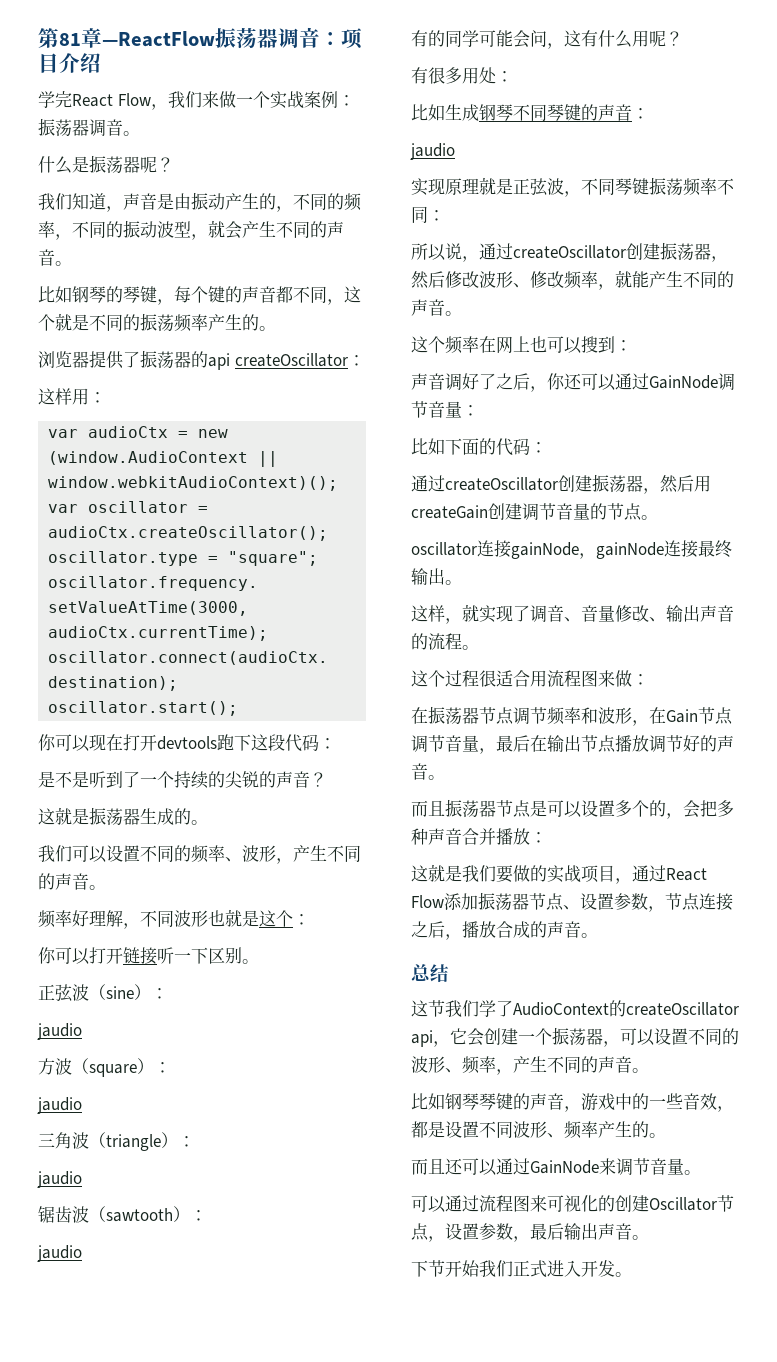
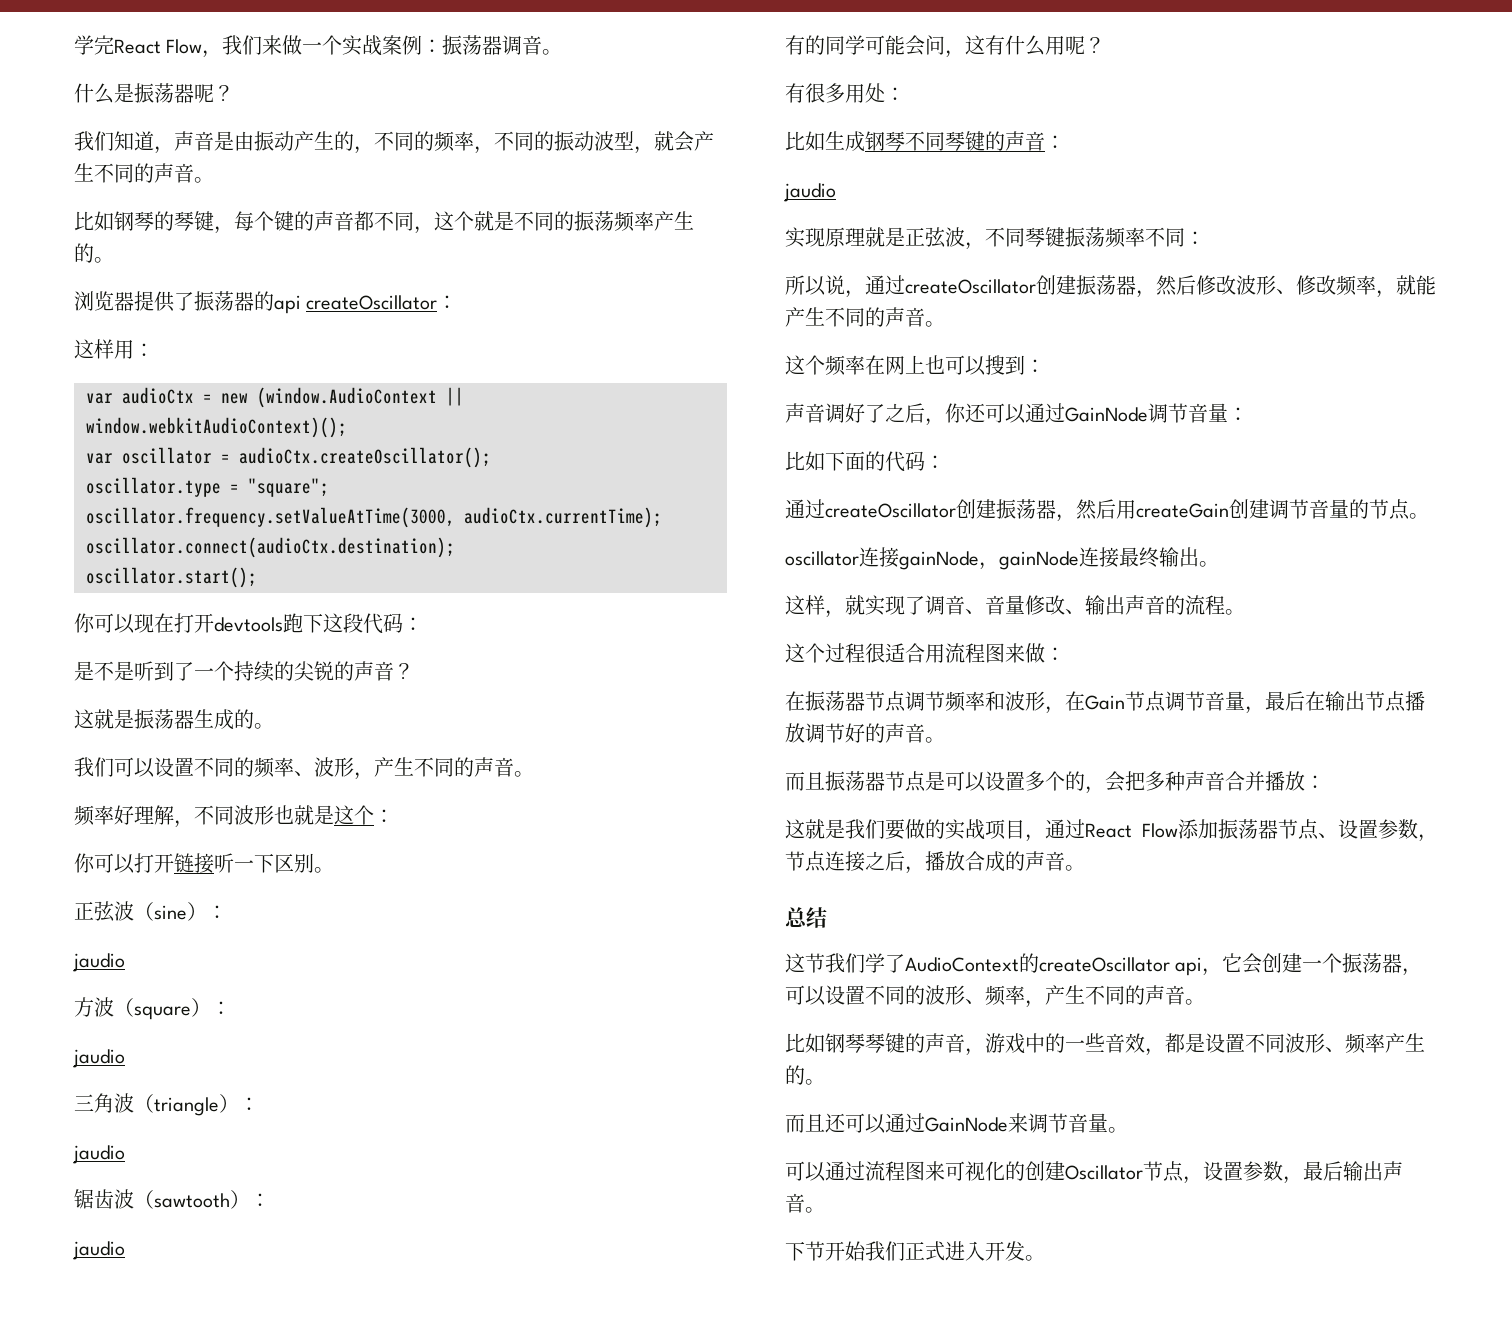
[38,27,363,49] [38,53,101,73] 第81章—ReactFlow振荡器调音：项目介绍 // -> (74, 45) none

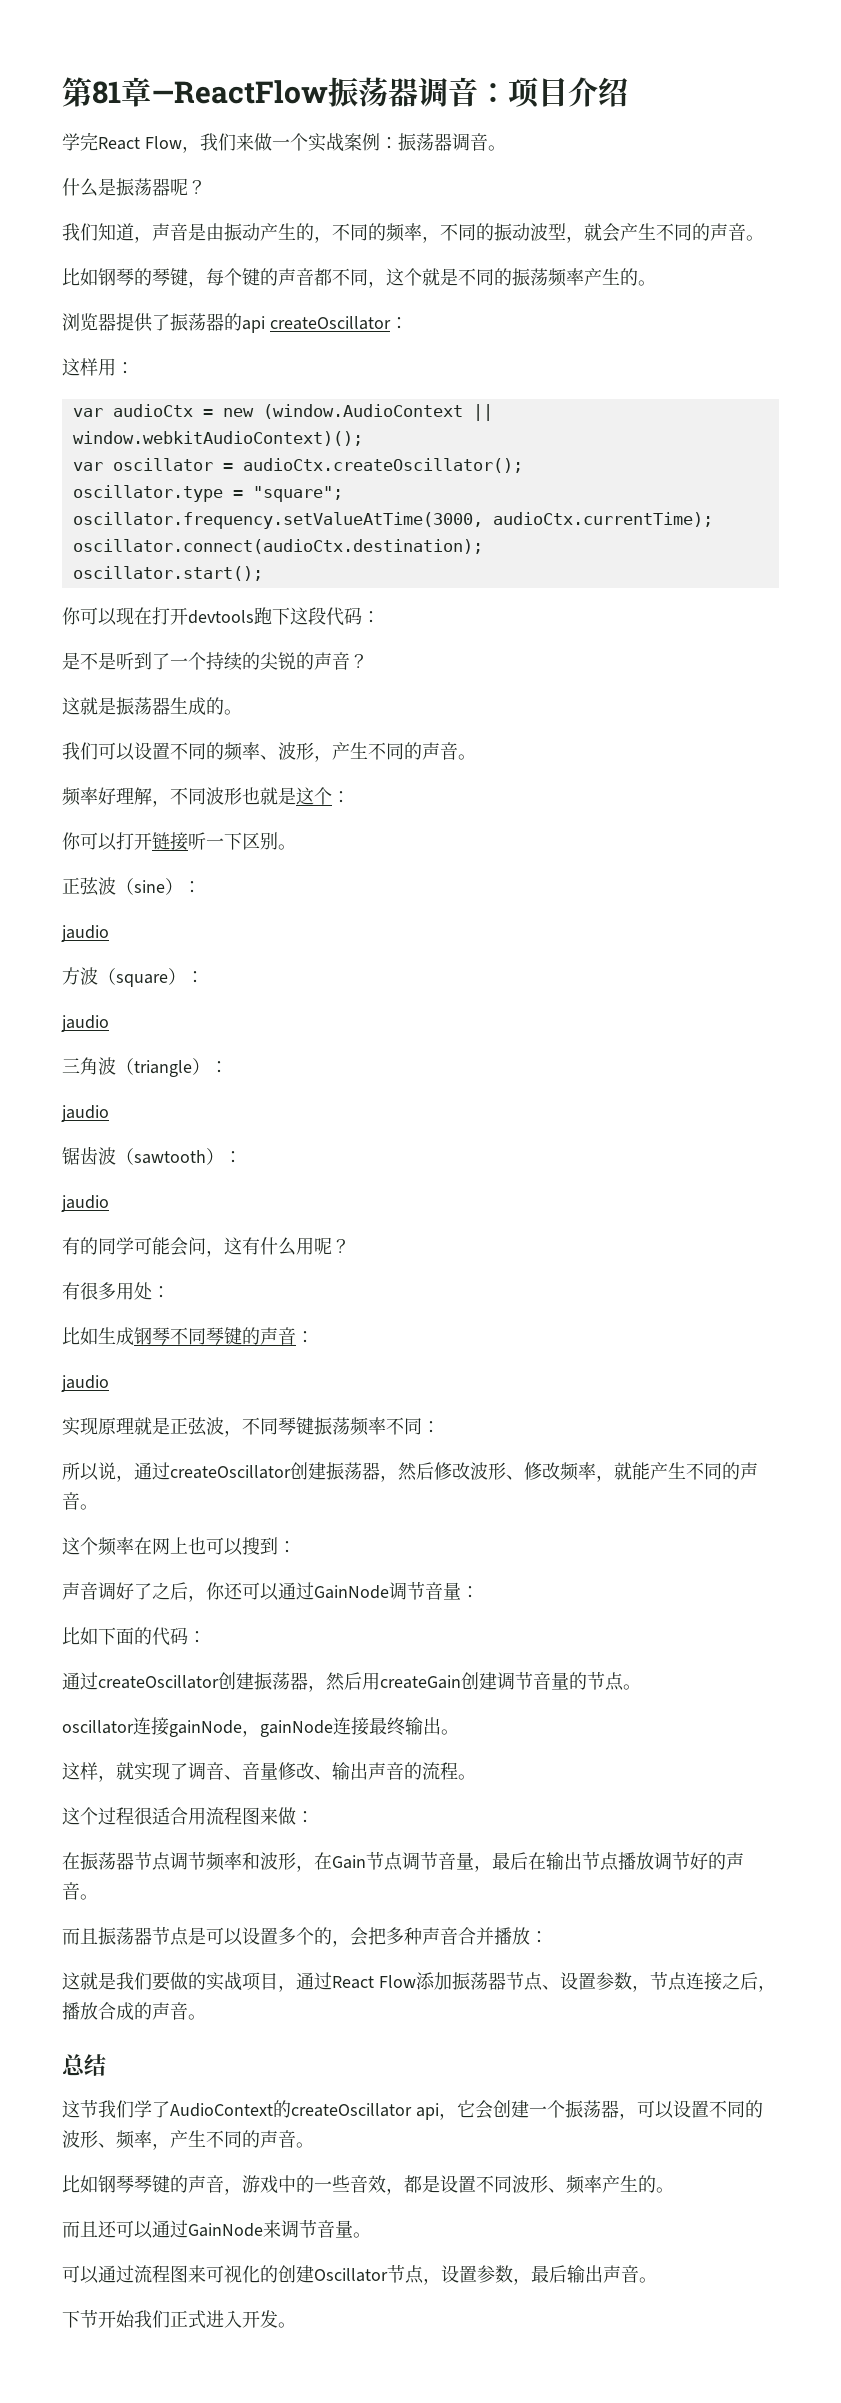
(74, 45) none -> [62,77,628,109] 第81章—ReactFlow振荡器调音：项目介绍 //

